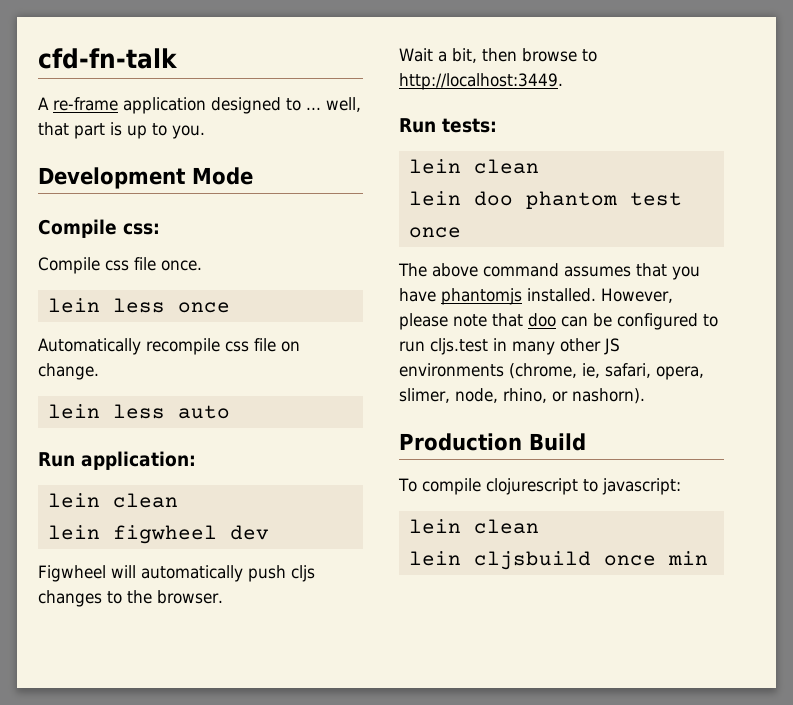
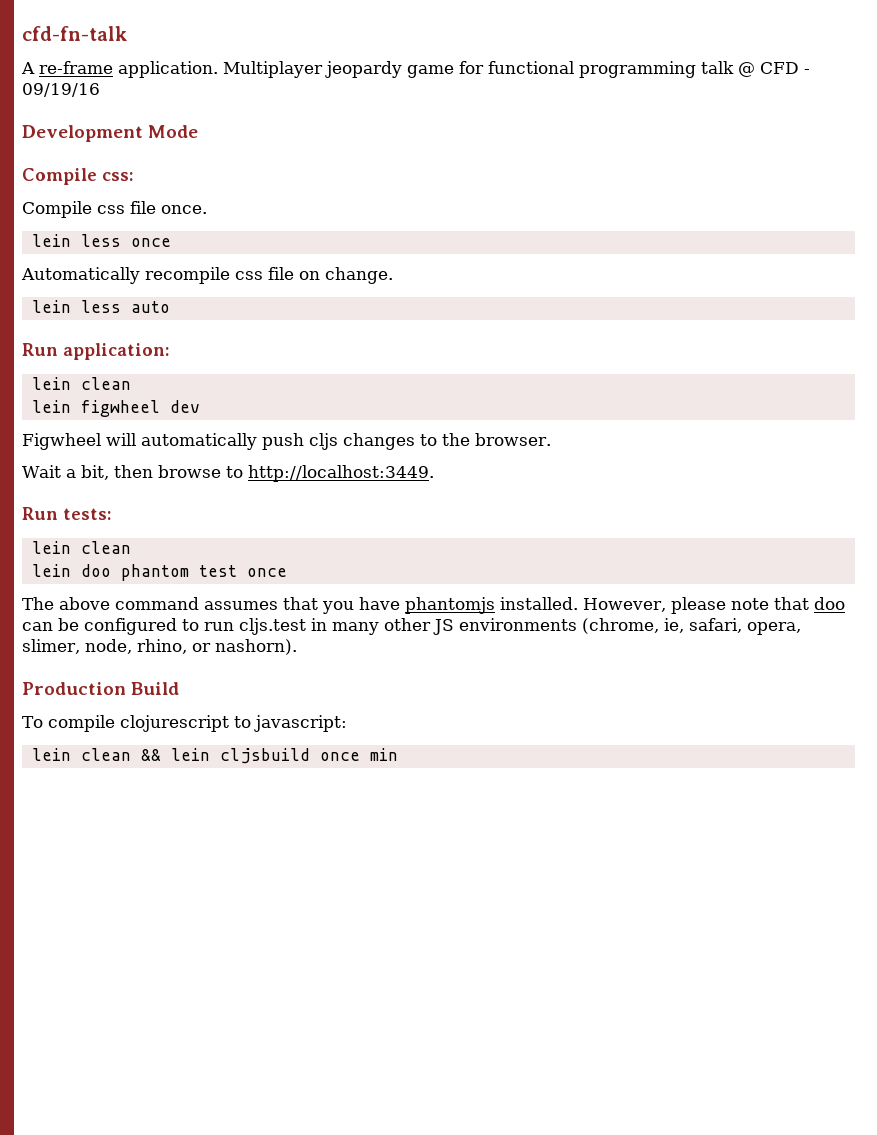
[123,97,361,114] [38,122,205,139] application designed to ... well, that part is up to you. -> [118,61,810,78] [22,83,100,97] application. Multiplayer jeopardy game for functional programming talk @ CFD - 09/19/16
(539, 526) // -> [140,749,161,761] &&

